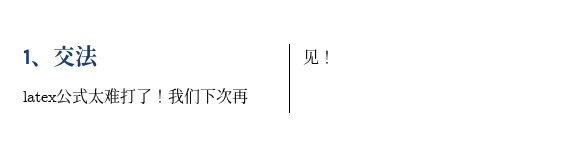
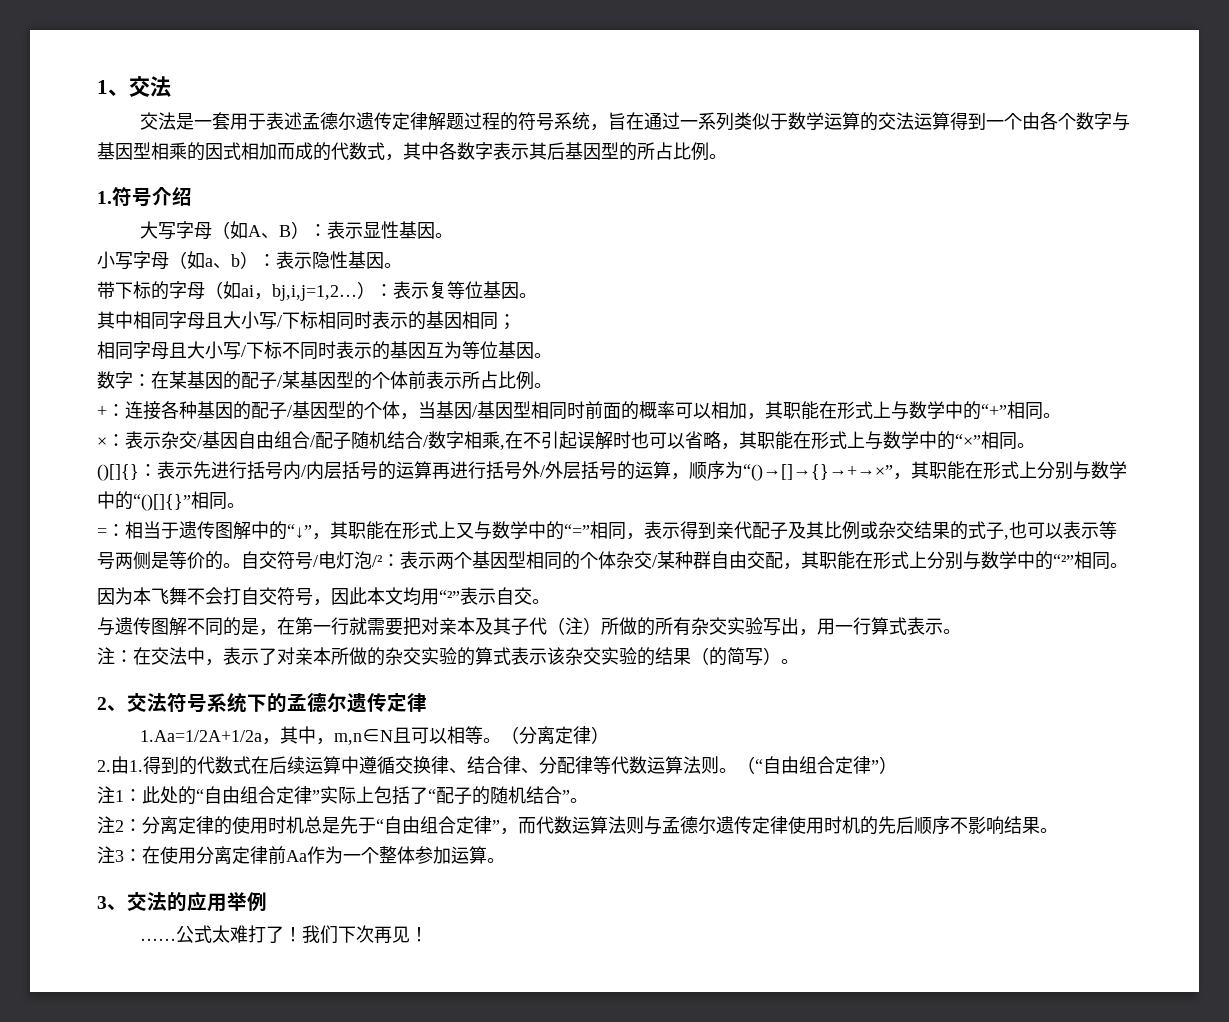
[23,91,57,102] latex -> [139,112,1130,131] [97,142,727,161] [97,187,192,207] [139,221,453,240] [97,251,402,270] [97,281,537,301] [97,311,516,330] [97,341,552,360] [97,371,552,390] [97,401,1061,420] [97,431,1035,450] [97,461,1127,481] [97,491,245,511] [97,521,1117,540] [97,551,1128,570] [97,587,550,606] [97,617,961,636] [97,647,799,666] [97,692,427,713] [139,726,609,745] [97,756,897,775] [97,786,588,805] [97,816,1058,835] [97,846,505,864] [97,891,267,912] [139,938,176,941] 交法是一套用于表述孟德尔遗传定律解题过程的符号系统，旨在通过一系列类似于数学运算的交法运算得到一个由各个数字与基因型相乘的因式相加而成的代数式，其中各数字表示其后基因型的所占比例。 // 1.符号介绍 // 大写字母（如A、B）：表示显性基因。 // 小写字母（如a、b）：表示隐性基因。 // 带下标的字母（如ai，bj,i,j=1,2…）：表示复等位基因。 // 其中相同字母且大小写/下标相同时表示的基因相同； // 相同字母且大小写/下标不同时表示的基因互为等位基因。 // 数字：在某基因的配子/某基因型的个体前表示所占比例。 // +：连接各种基因的配子/基因型的个体，当基因/基因型相同时前面的概率可以相加，其职能在形式上与数学中的“+”相同。 // ×：表示杂交/基因自由组合/配子随机结合/数字相乘,在不引起误解时也可以省略，其职能在形式上与数学中的“×”相同。 // ()[]{}：表示先进行括号内/内层括号的运算再进行括号外/外层括号的运算，顺序为“()→[]→{}→+→×”，其职能在形式上分别与数学中的“()[]{}”相同。 // =：相当于遗传图解中的“↓”，其职能在形式上又与数学中的“=”相同，表示得到亲代配子及其比例或杂交结果的式子,也可以表示等号两侧是等价的。自交符号/电灯泡/²：表示两个基因型相同的个体杂交/某种群自由交配，其职能在形式上分别与数学中的“²”相同。 // 因为本飞舞不会打自交符号，因此本文均用“²”表示自交。 // 与遗传图解不同的是，在第一行就需要把对亲本及其子代（注）所做的所有杂交实验写出，用一行算式表示。 // 注：在交法中，表示了对亲本所做的杂交实验的算式表示该杂交实验的结果（的简写）。 // 2、交法符号系统下的孟德尔遗传定律 // 1.Aa=1/2A+1/2a，其中，m,n∈N且可以相等。（分离定律） // 2.由1.得到的代数式在后续运算中遵循交换律、结合律、分配律等代数运算法则。（“自由组合定律”） // 注1：此处的“自由组合定律”实际上包括了“配子的随机结合”。 // 注2：分离定律的使用时机总是先于“自由组合定律”，而代数运算法则与孟德尔遗传定律使用时机的先后顺序不影响结果。 // 注3：在使用分离定律前Aa作为一个整体参加运算。 // 3、交法的应用举例 // ……

